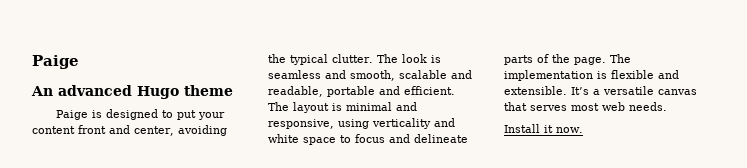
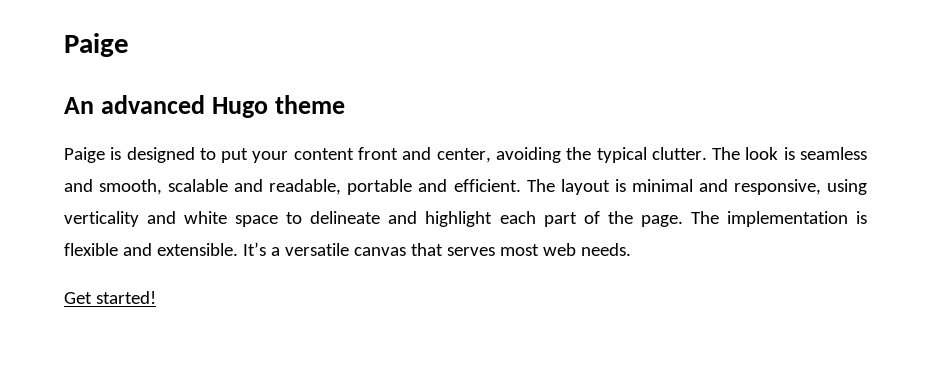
[355,134,468,143] [504,55,533,65] focus and delineate parts -> [310,211,577,227] delineate and highlight each part
[504,124,583,133] Install it now. -> [64,291,156,304] Get started!

